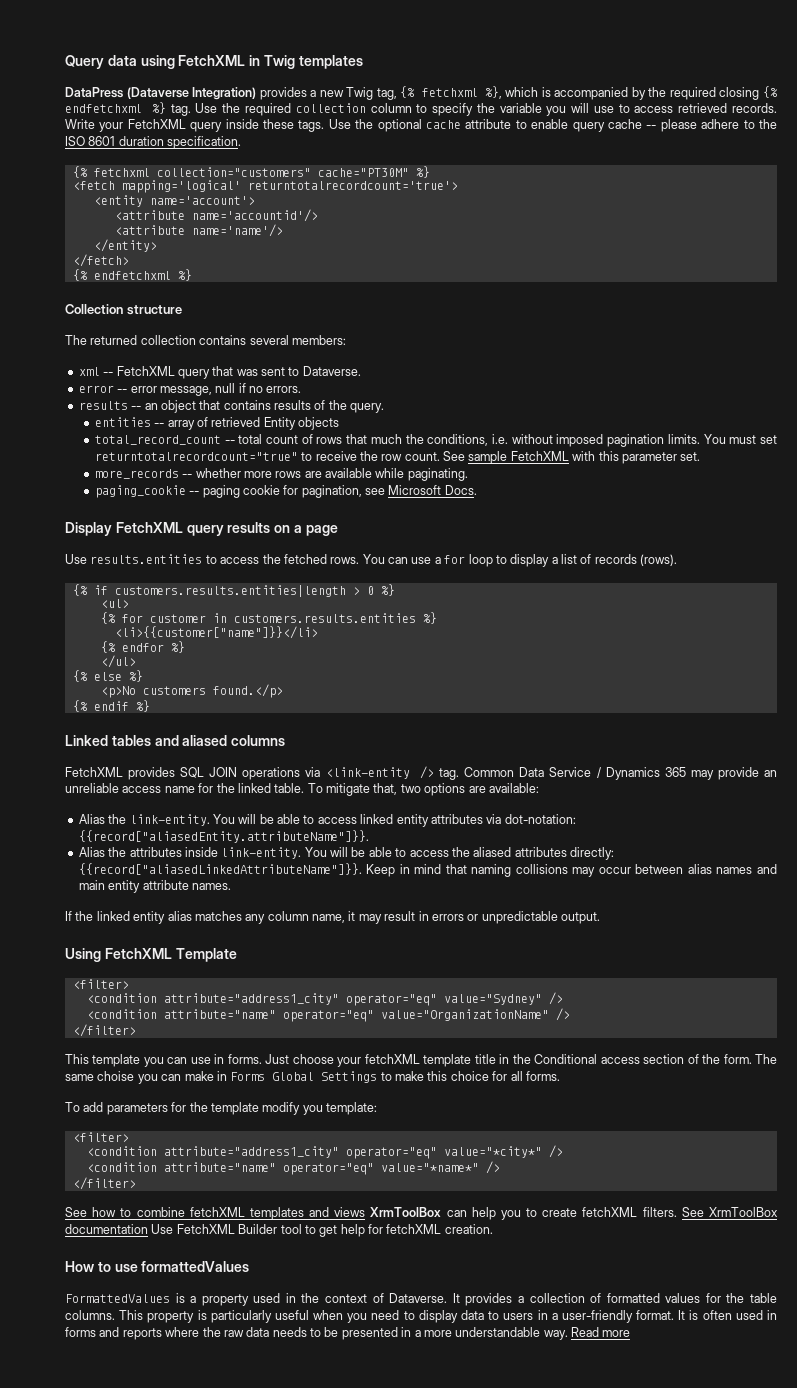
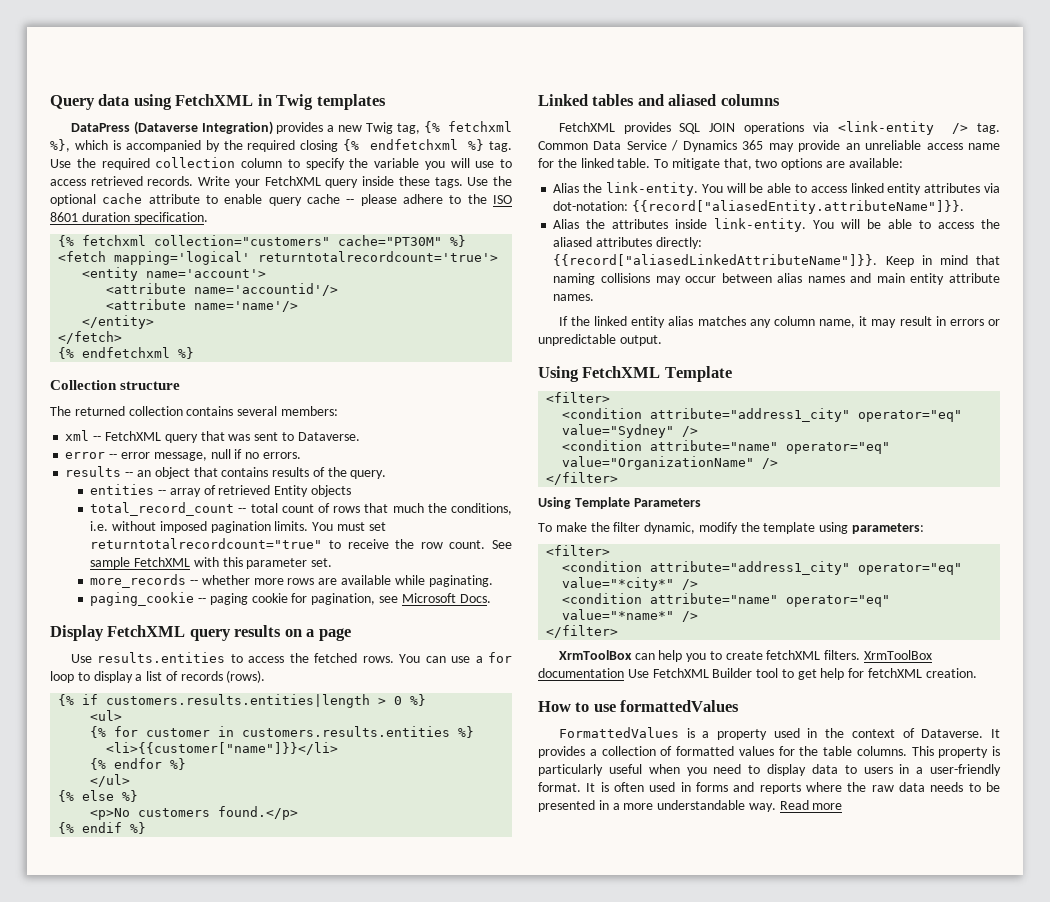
[65,1054,778,1067] [65,1071,560,1084] [65,1102,377,1115] This template you can use in forms. Just choose your fetchXML template title in the Conditional access section of the form. The same choise you can make in Forms Global Settings to make this choice for all forms. // To add parameters for the template modify you template: -> [538,497,701,509] [538,522,925,534] Using Template Parameters // To make the filter dynamic, modify the template using parameters:
[65,1207,366,1220] See how to combine fetchXML templates and views -> (619, 631) none
[681,1207,704,1217] See -> (861, 655) none

